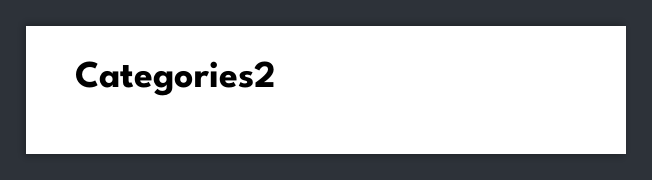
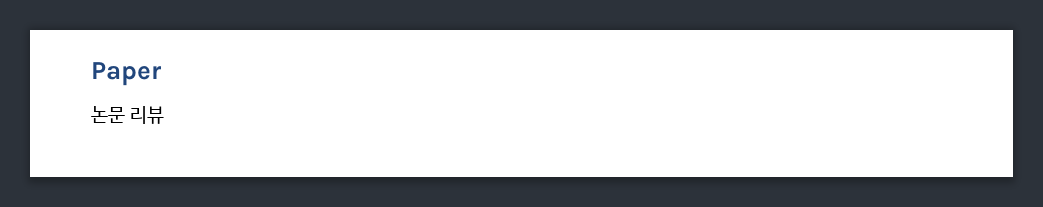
[75,61,276,96] Categories2 -> [91,62,162,86] [91,106,165,124] Paper // 논문 리뷰

